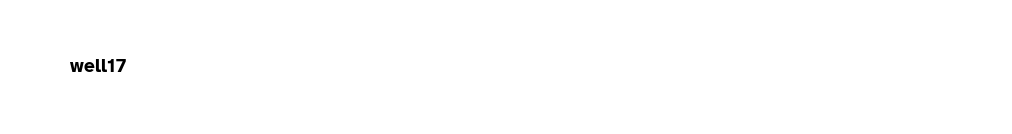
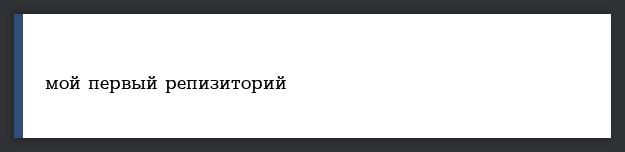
[70,59,126,72] well17 -> [45,76,287,93] мой первый репизиторий

